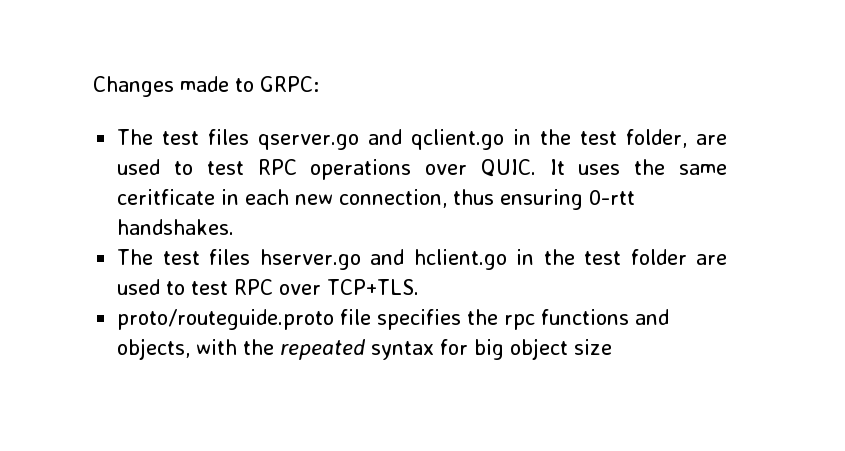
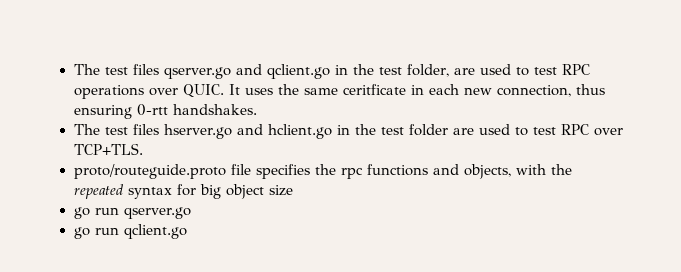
[93,76,319,97] Changes made to GRPC: // -> (73, 69) none
(613, 347) none -> [73,207,192,219] [73,224,187,239] // go run qserver.go // go run qclient.go

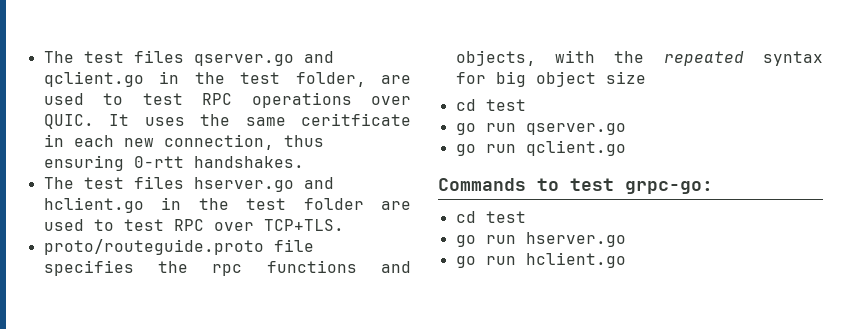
(293, 190) none -> [455,99,526,111] // cd test
(187, 231) none -> [438,178,713,194] [455,211,526,223] [455,232,626,247] [455,252,626,268] // Commands to test grpc-go: // cd test // go run hserver.go // go run hclient.go

